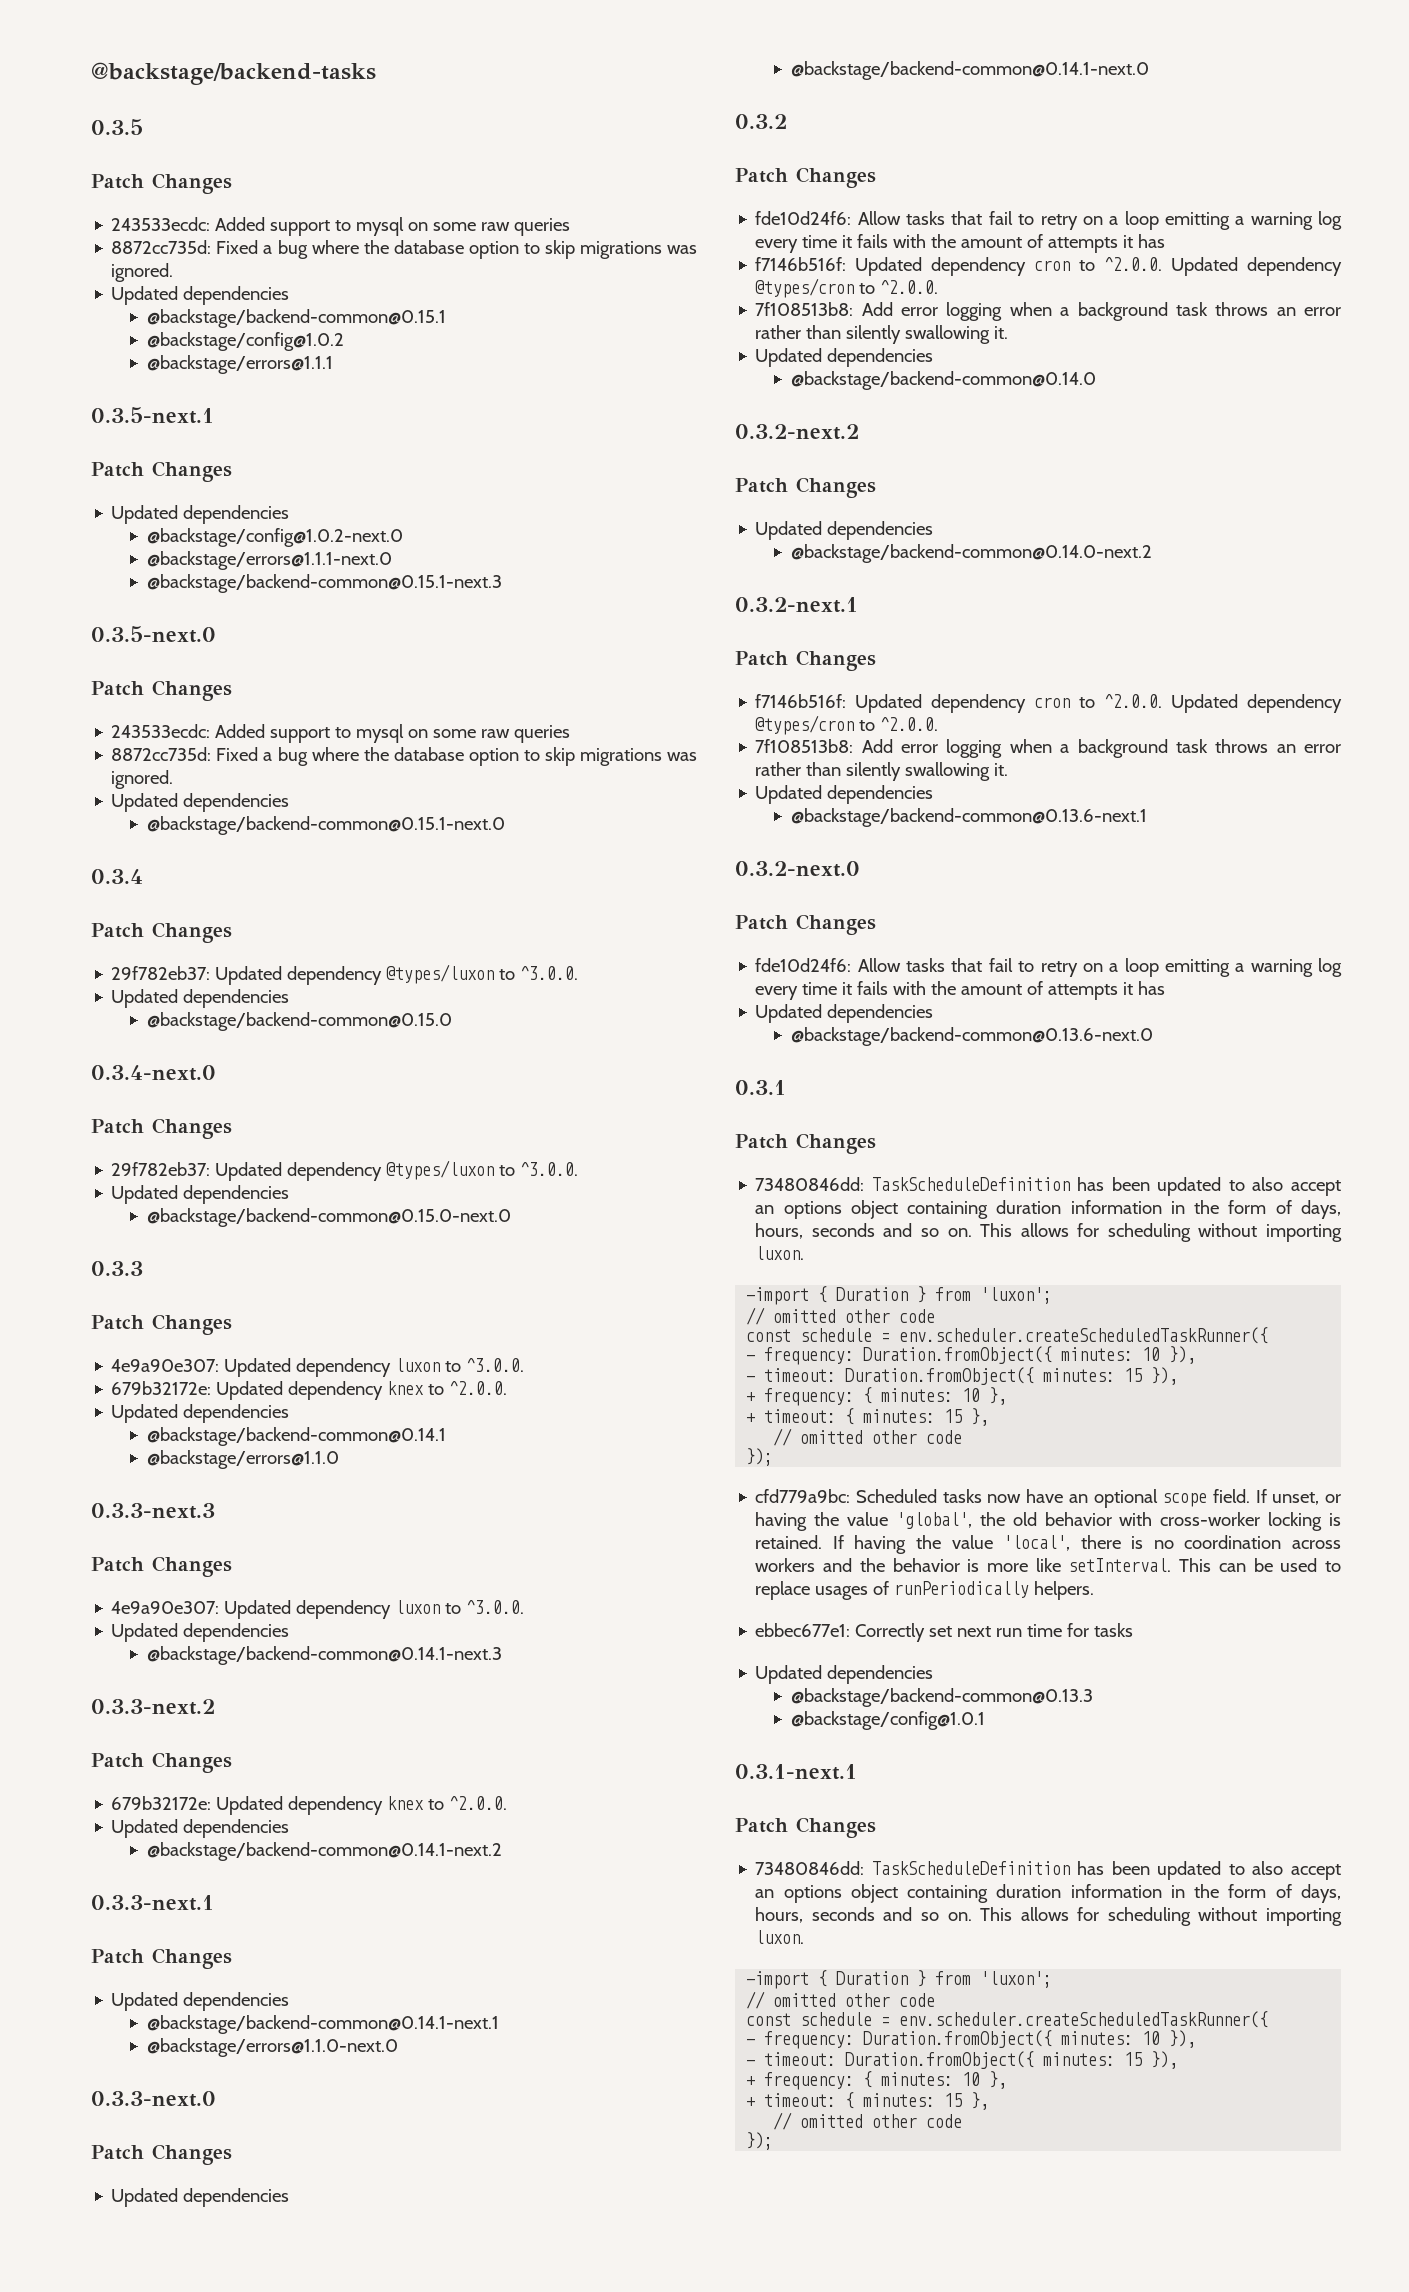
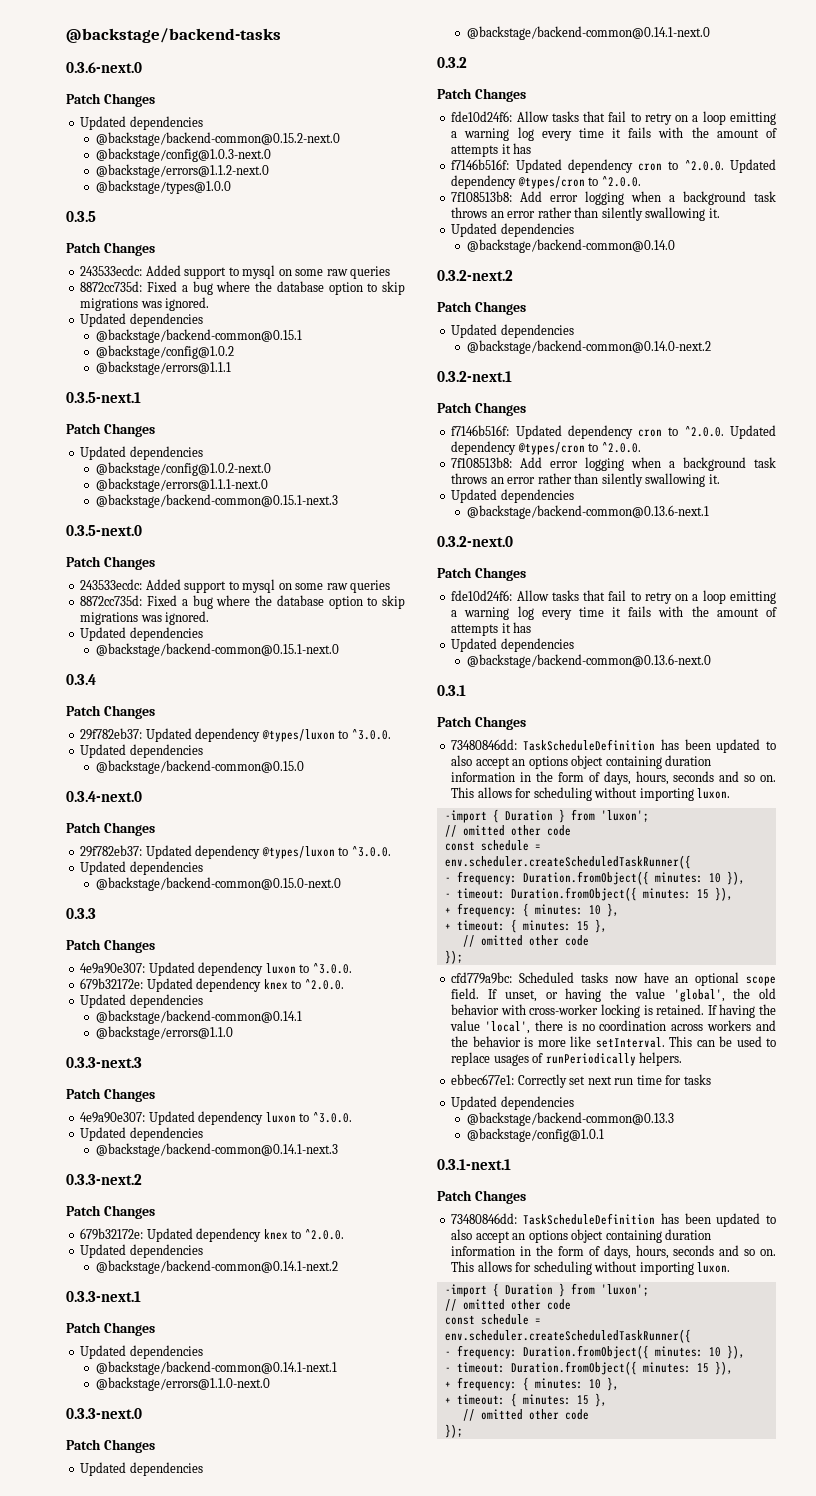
(376, 73) none -> [66,62,142,73] [66,93,155,107] [80,116,203,130] [95,132,340,146] [95,148,271,162] [95,164,269,178] [95,180,231,194] // 0.3.6-next.0 // Patch Changes // Updated dependencies // @backstage/backend-common@0.15.2-next.0 // @backstage/config@1.0.3-next.0 // @backstage/errors@1.1.2-next.0 // @backstage/types@1.0.0

